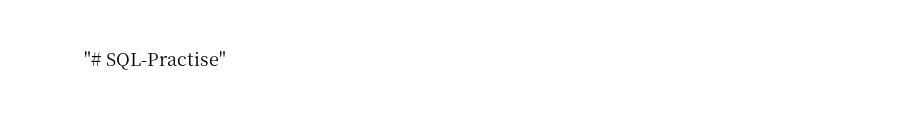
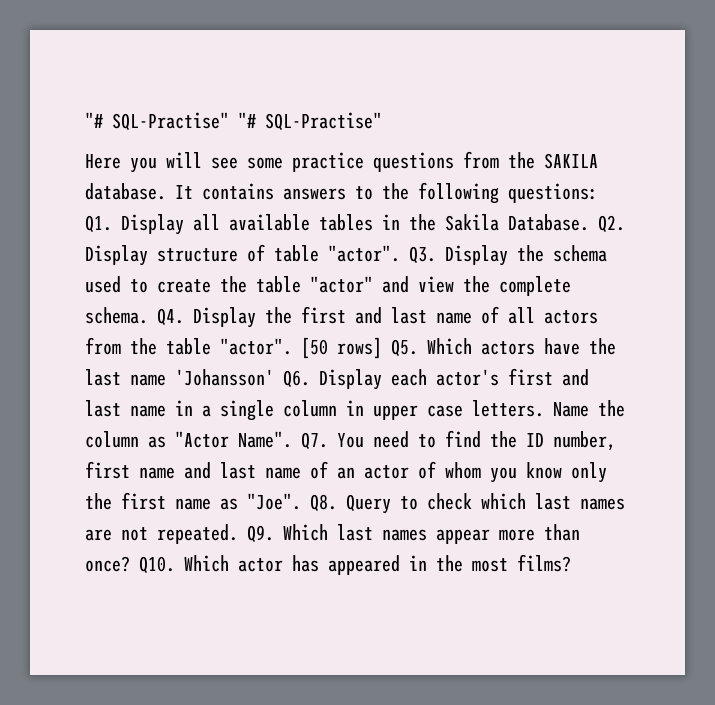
[84,51,226,70] "# SQL-Practise" -> [85,112,382,131] [85,151,598,173] [85,182,598,204] [85,214,625,235] [85,244,607,266] [85,276,571,296] [85,306,598,328] [85,337,616,359] [85,368,589,390] [85,400,625,421] [85,430,616,451] [85,461,607,483] [85,492,625,514] [85,524,580,544] [85,554,571,575] "# SQL-Practise" "# SQL-Practise" // Here you will see some practice questions from the SAKILA database. It contains answers to the following questions: Q1. Display all available tables in the Sakila Database. Q2. Display structure of table "actor". Q3. Display the schema used to create the table "actor" and view the complete schema. Q4. Display the first and last name of all actors from the table "actor". [50 rows] Q5. Which actors have the last name 'Johansson' Q6. Display each actor's first and last name in a single column in upper case letters. Name the column as "Actor Name". Q7. You need to find the ID number, first name and last name of an actor of whom you know only the first name as "Joe". Q8. Query to check which last names are not repeated. Q9. Which last names appear more than once? Q10. Which actor has appeared in the most films?

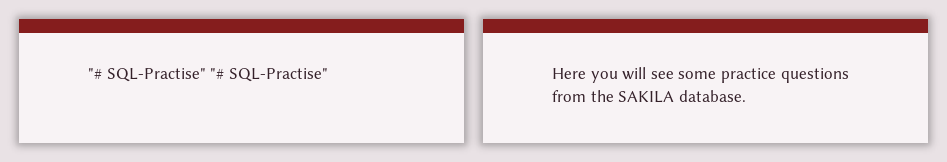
[175,182,598,204] [85,214,625,235] [85,244,607,266] [85,276,571,296] [85,306,598,328] [85,337,616,359] [85,368,589,390] [85,400,625,421] [85,430,616,451] [85,461,607,483] [85,492,625,514] [85,524,580,544] [85,554,571,575] It contains answers to the following questions: Q1. Display all available tables in the Sakila Database. Q2. Display structure of table "actor". Q3. Display the schema used to create the table "actor" and view the complete schema. Q4. Display the first and last name of all actors from the table "actor". [50 rows] Q5. Which actors have the last name 'Johansson' Q6. Display each actor's first and last name in a single column in upper case letters. Name the column as "Actor Name". Q7. You need to find the ID number, first name and last name of an actor of whom you know only the first name as "Joe". Q8. Query to check which last names are not repeated. Q9. Which last names appear more than once? Q10. Which actor has appeared in the most films? -> (746, 96) none

